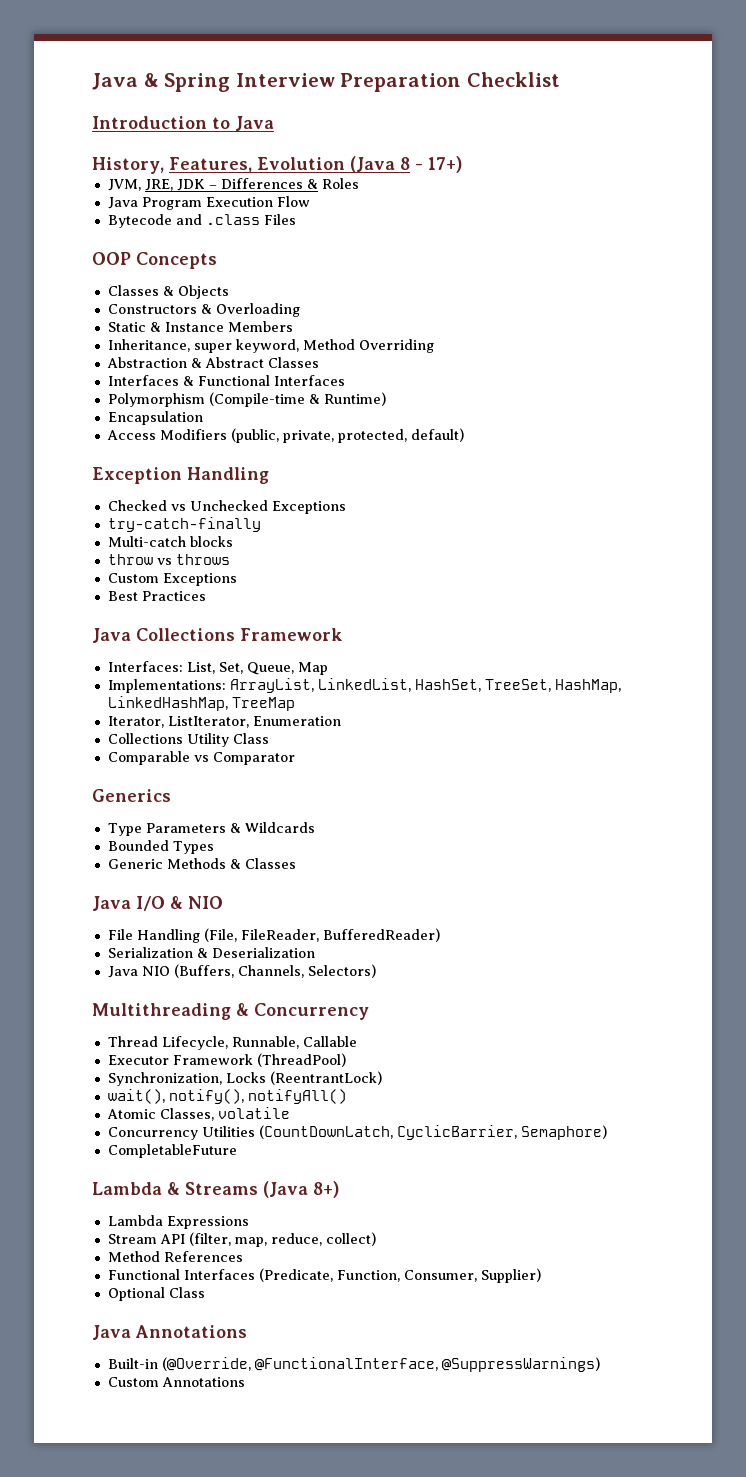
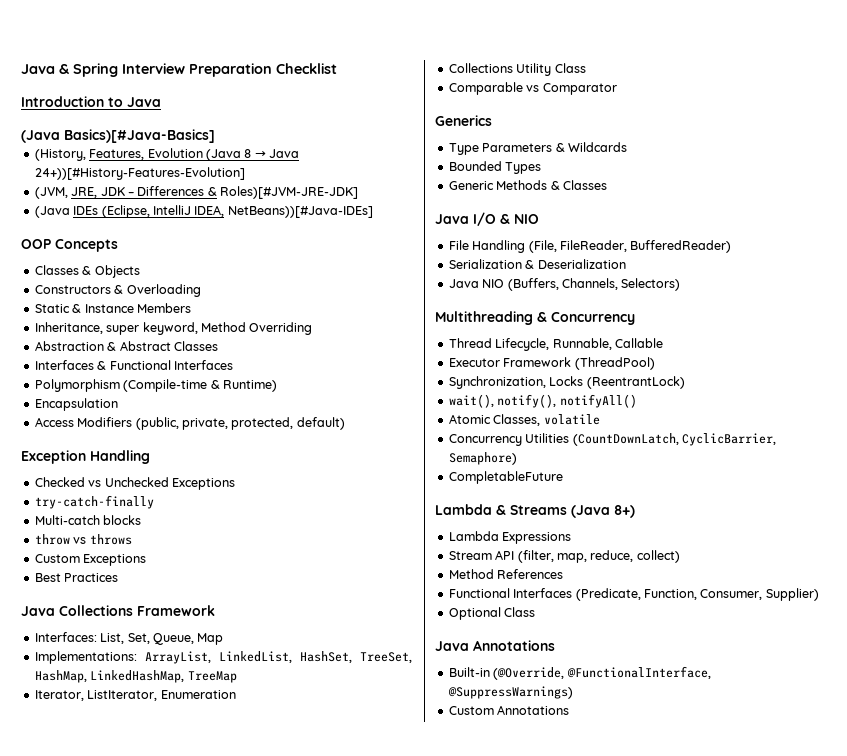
[92,157,164,174] History, -> [21,129,215,143] [34,149,86,161] (Java Basics)[#Java-Basics] // (History,
[415,156,462,173] [107,179,141,191] - 17+) // JVM, -> [254,149,299,158] [34,167,245,180] [34,187,68,199] → Java 24+))[#History-Features-Evolution] // (JVM,
[321,178,359,189] [107,196,310,210] [107,214,296,228] Roles // Java Program Execution Flow // Bytecode and .class Files -> [220,186,358,199] [34,205,373,218] Roles)[#JVM-JRE-JDK] // (Java IDEs (Eclipse, IntelliJ IDEA, NetBeans))[#Java-IDEs]

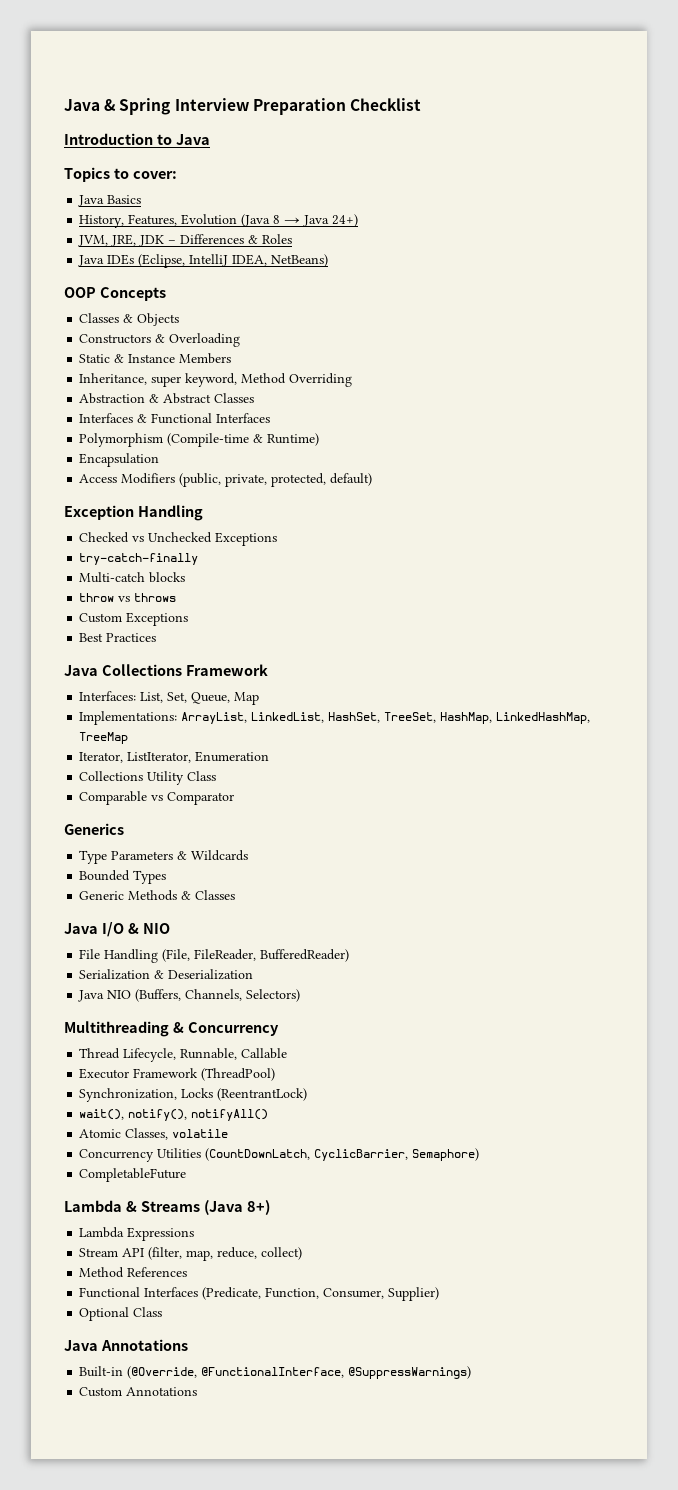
[21,129,215,143] [34,149,86,161] (Java Basics)[#Java-Basics] // (History, -> [64,167,177,182] [78,195,142,207] [79,215,125,228] Topics to cover: // Java Basics // History,
[34,167,245,180] [34,187,68,199] 24+))[#History-Features-Evolution] // (JVM, -> [332,214,359,227] [78,235,109,247] 24+) // JVM,
[220,186,358,199] [34,206,70,218] Roles)[#JVM-JRE-JDK] // (Java -> [262,234,293,244] [78,255,105,267] Roles // Java
[227,206,373,218] NetBeans))[#Java-IDEs] -> [271,254,329,267] NetBeans)

